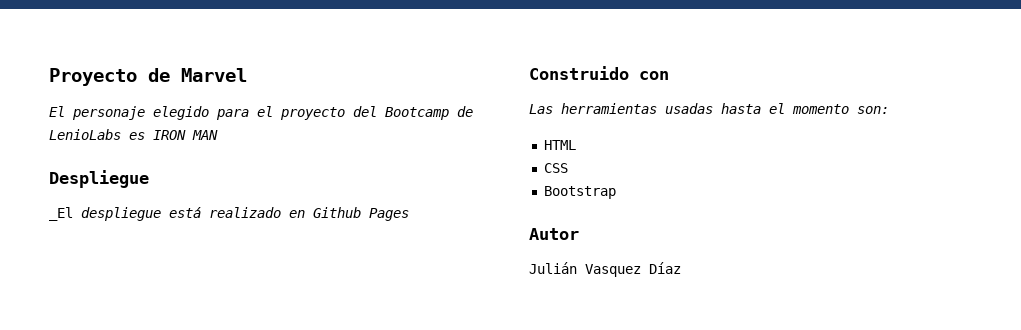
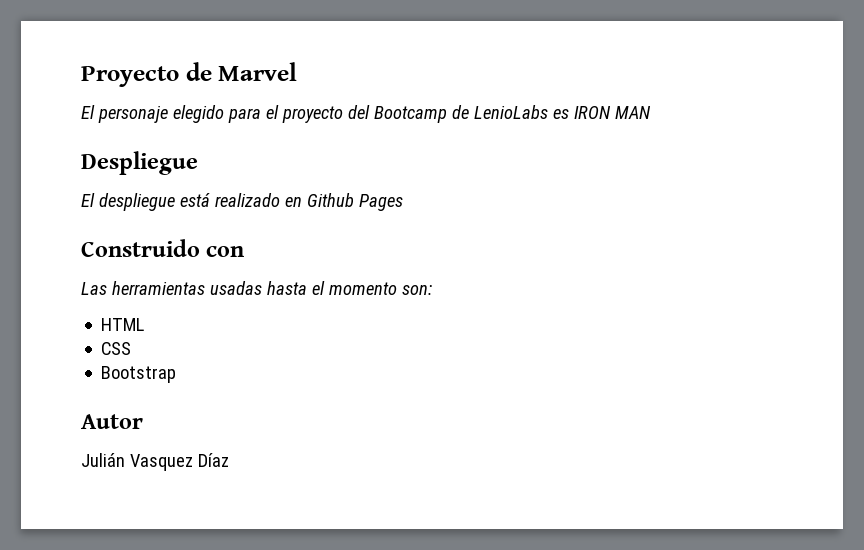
[49,207,73,221] _El -> [81,193,95,207] El

